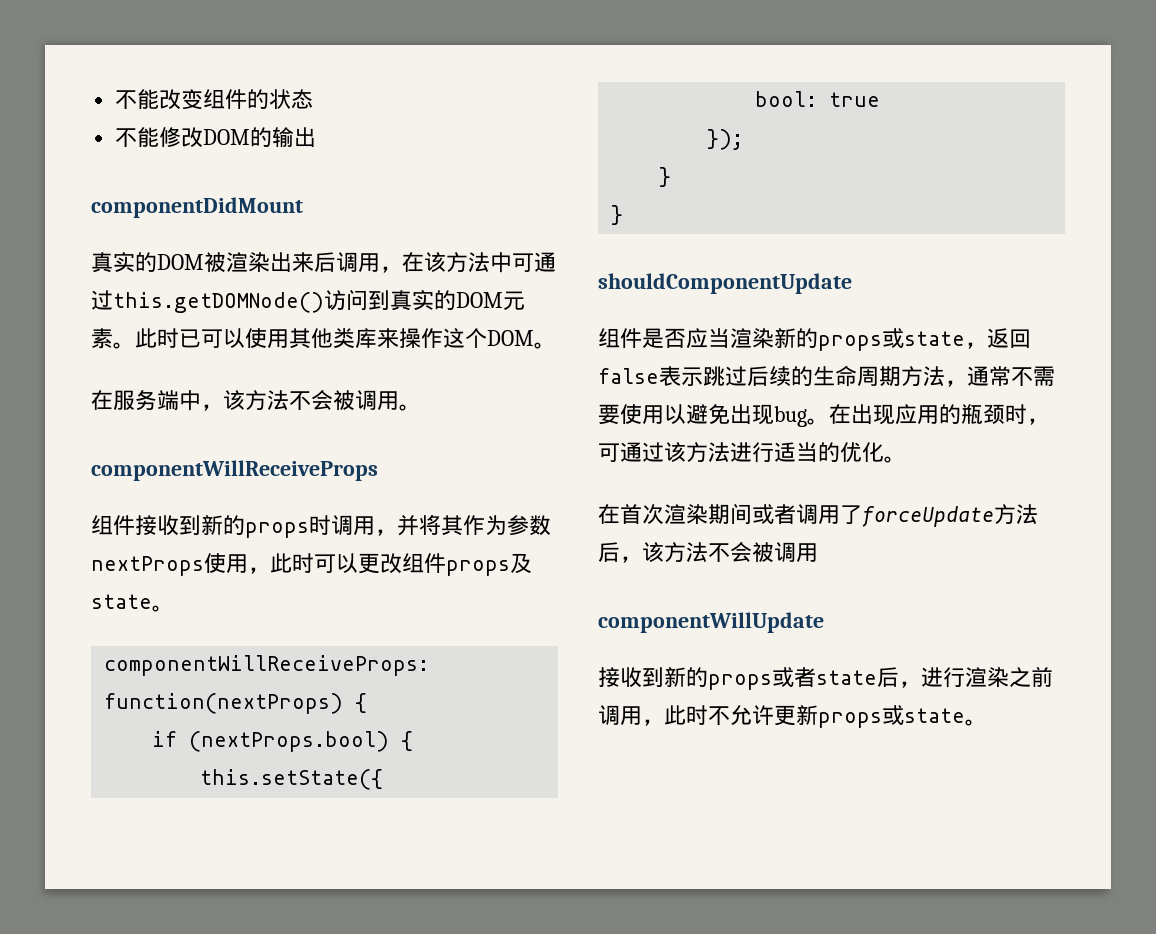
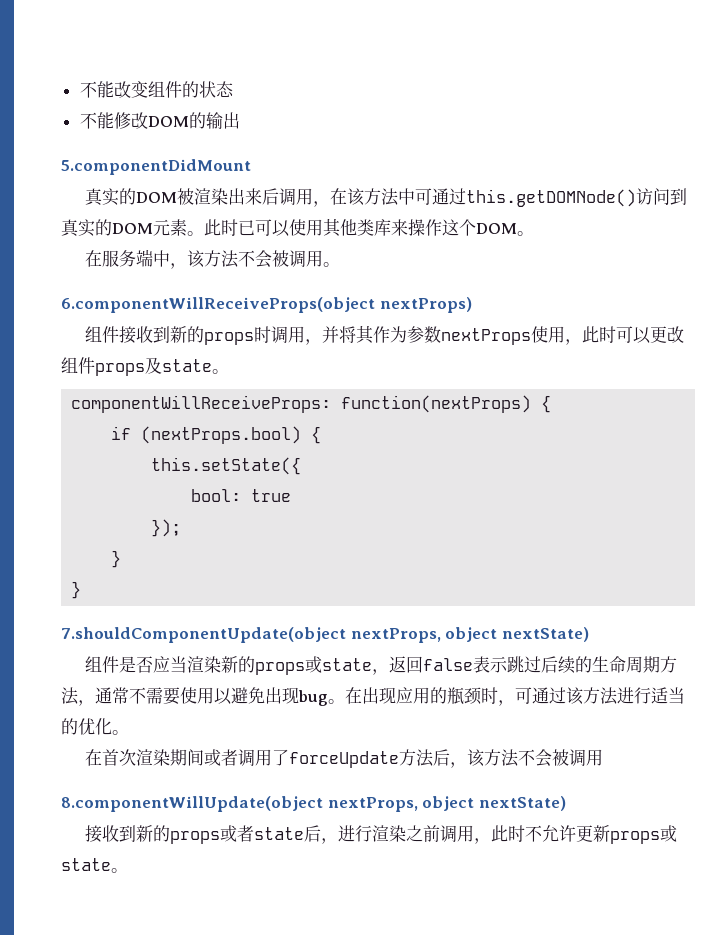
[91,197,303,218] componentDidMount -> [61,159,251,175] 5.componentDidMount
[91,460,378,481] componentWillReceiveProps -> [61,297,472,313] 6.componentWillReceiveProps(object nextProps)
[598,273,852,294] shouldComponentUpdate -> [61,627,589,643] 7.shouldComponentUpdate(object nextProps, object nextState)
[598,612,824,633] componentWillUpdate -> [61,796,566,812] 8.componentWillUpdate(object nextProps, object nextState)

